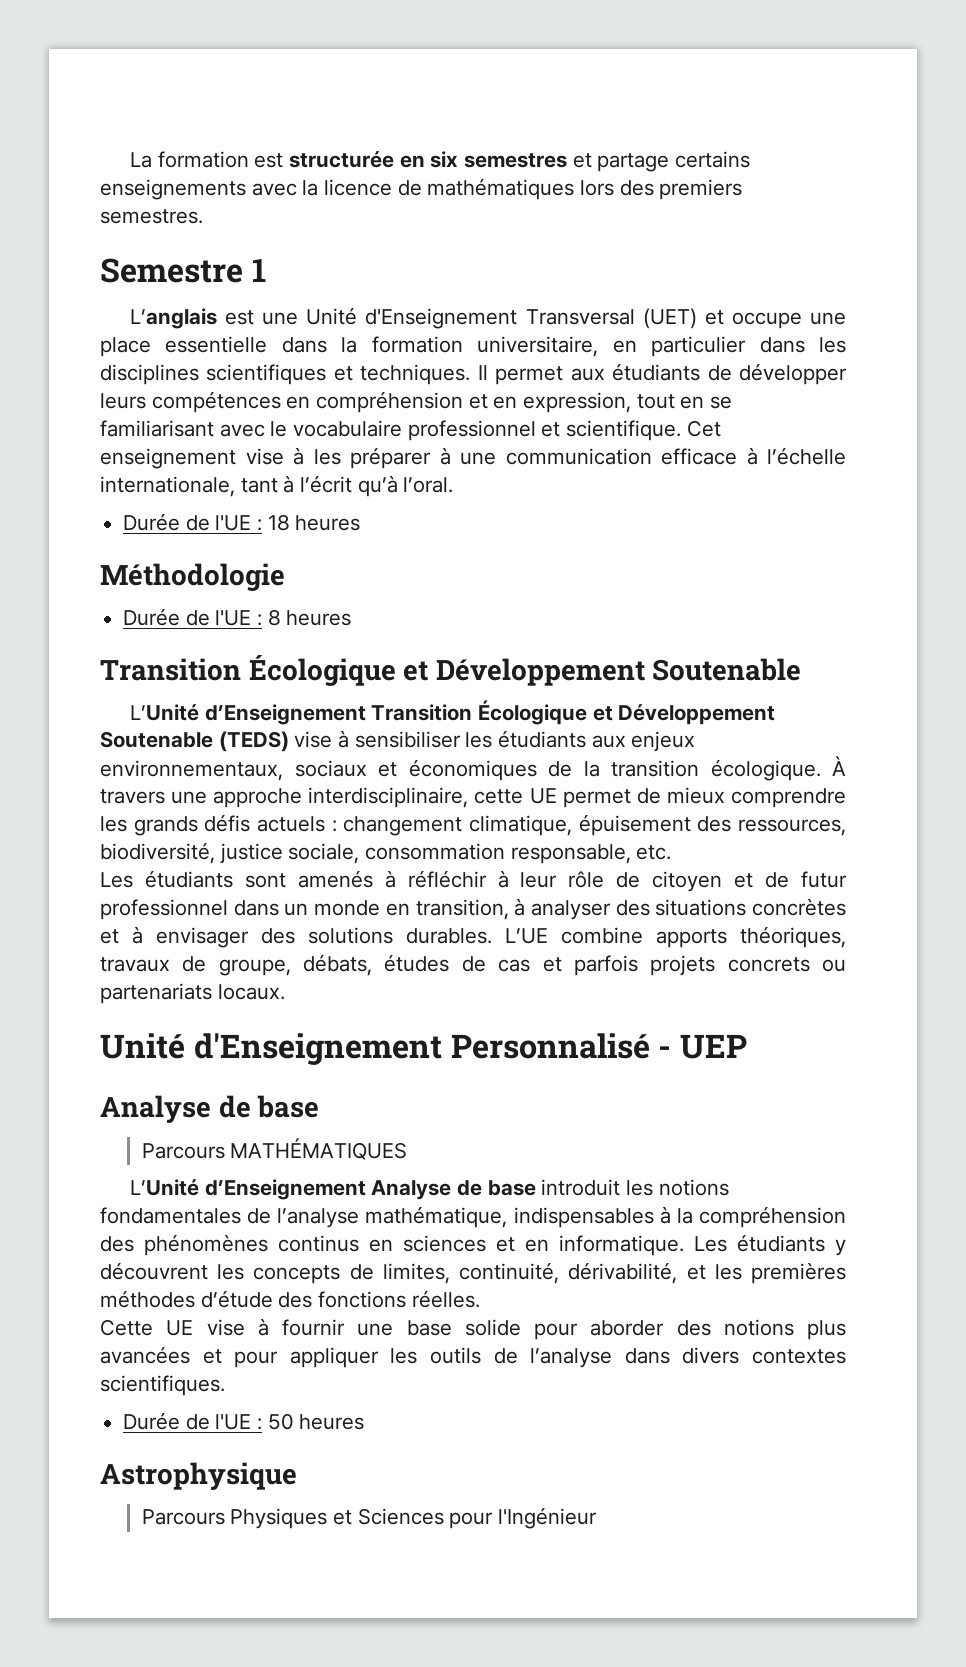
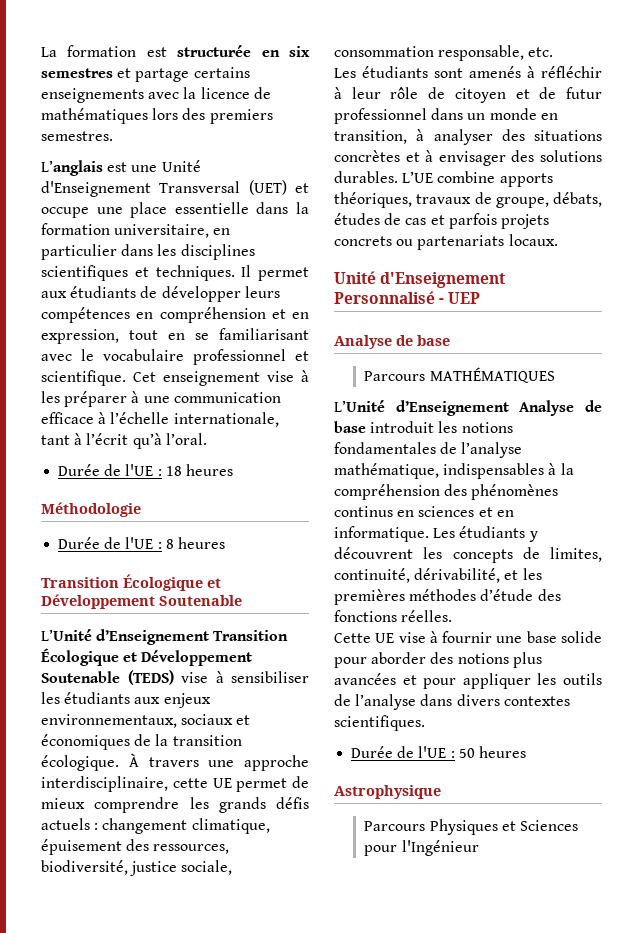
[100,258,266,283] // Semestre 1 -> (113, 136) none

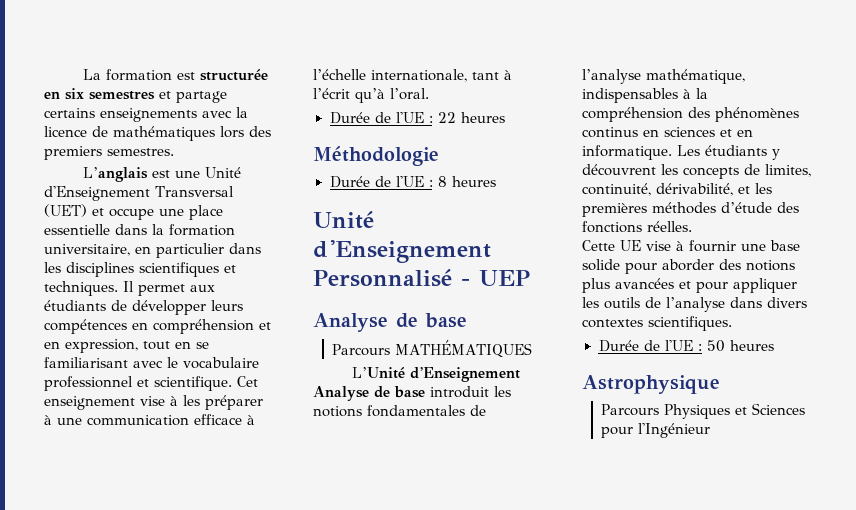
[165,466,182,476] 18 -> [437,112,456,123] 22
[41,574,221,591] [41,594,242,609] [41,629,289,645] [41,648,253,666] [41,670,309,685] [41,692,211,708] [41,714,251,728] [41,734,242,750] [41,753,309,771] [41,776,309,792] [41,797,309,813] [41,818,270,834] [41,839,230,855] [41,860,233,876] [334,45,554,61] [334,66,602,78] [334,87,602,103] [334,108,558,124] [334,129,602,145] [334,150,602,166] [334,171,553,187] [334,192,602,208] [334,213,549,229] [334,234,558,250] // Transition Écologique et Développement Soutenable // L’Unité d’Enseignement Transition Écologique et Développement Soutenable (TEDS) vise à sensibiliser les étudiants aux enjeux environnementaux, sociaux et économiques de la transition écologique. À travers une approche interdisciplinaire, cette UE permet de mieux comprendre les grands défis actuels : changement climatique, épuisement des ressources, biodiversité, justice sociale, consommation responsable, etc. // Les étudiants sont amenés à réfléchir à leur rôle de citoyen et de futur professionnel dans un monde en transition, à analyser des situations concrètes et à envisager des solutions durables. L’UE combine apports théoriques, travaux de groupe, débats, études de cas et parfois projets concrets ou partenariats locaux. -> (496, 181) none

